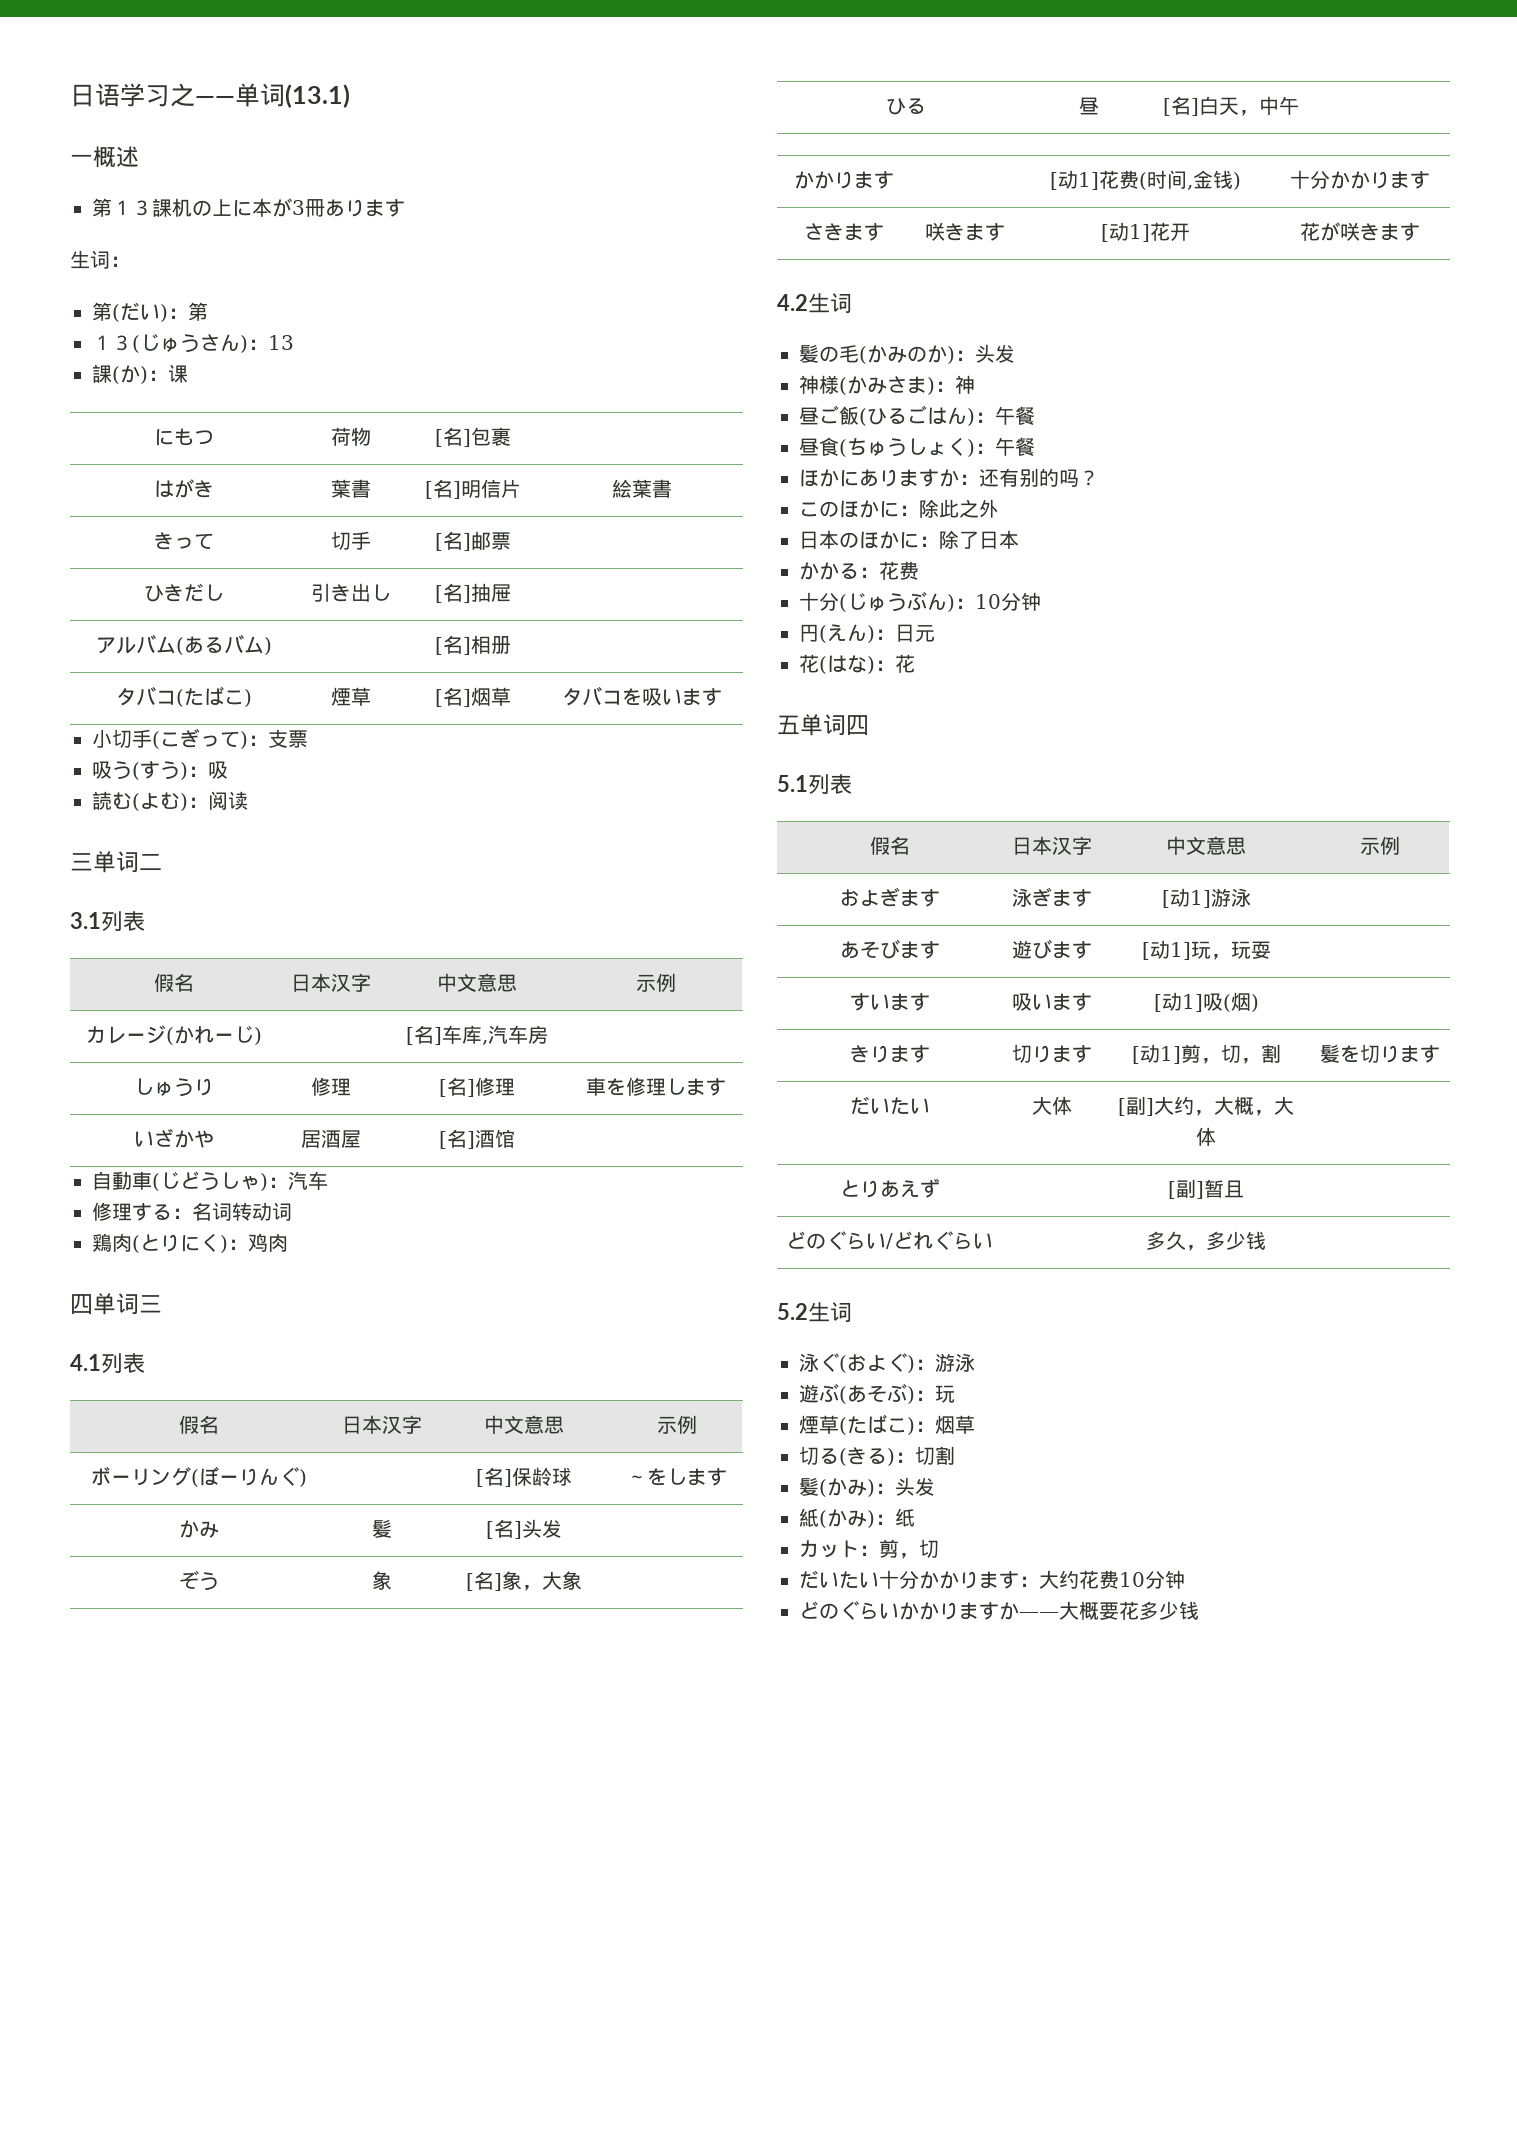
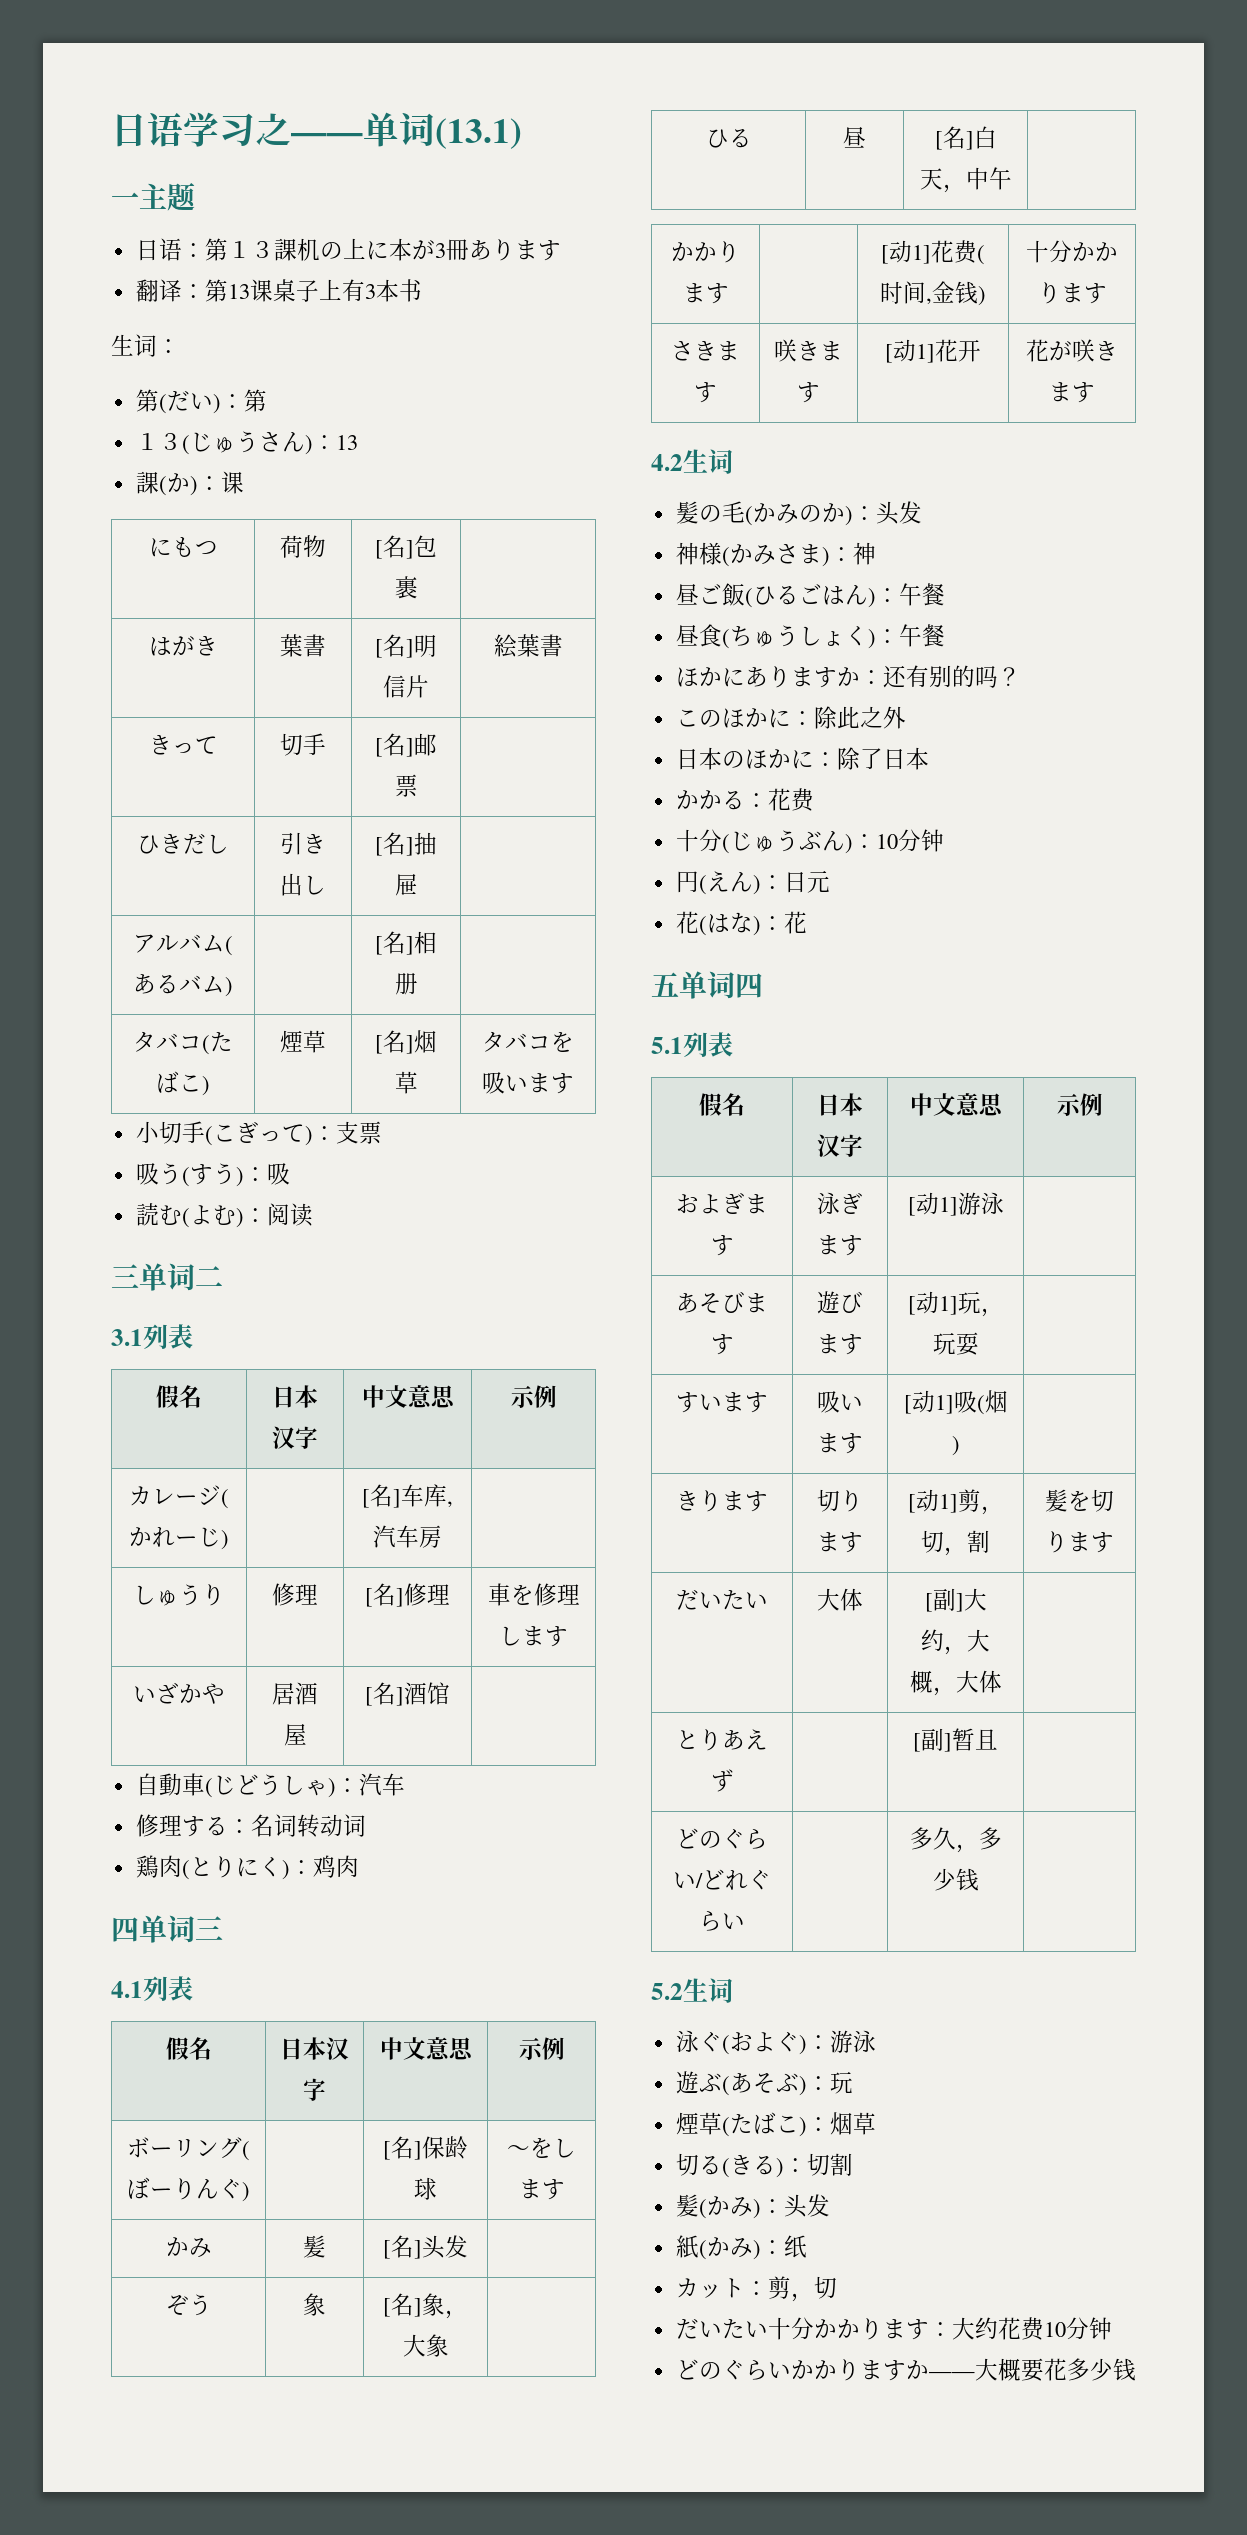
[93,146,139,168] 概述 // -> [139,182,195,211] [135,238,205,261] 主题 // 日语：
(405, 208) none -> [135,279,422,302] // 翻译：第13课桌子上有3本书

